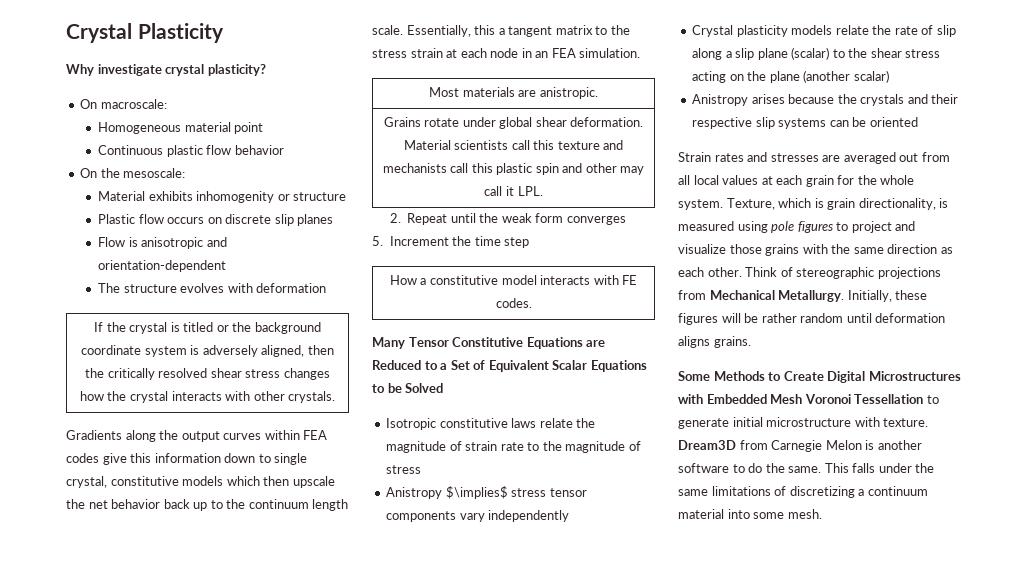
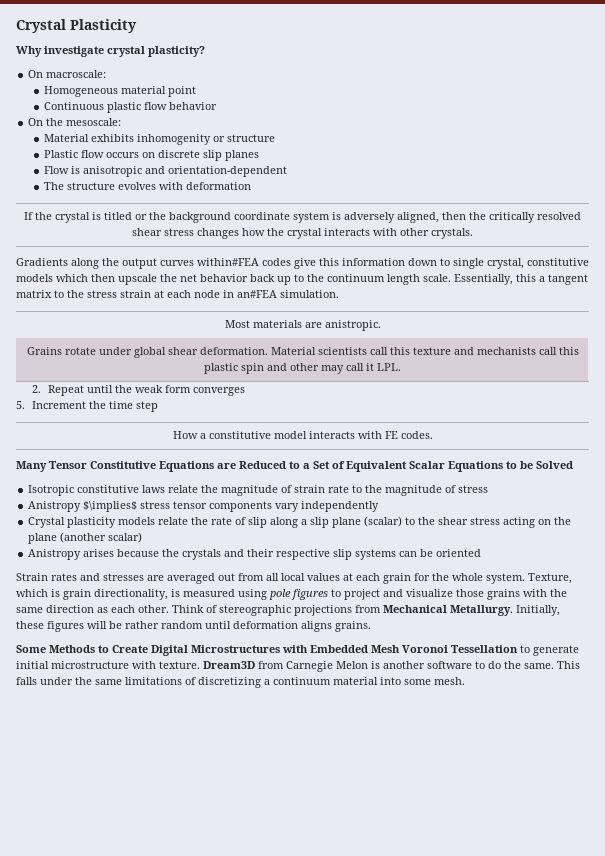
[264,430,328,440] within FEA -> [197,258,259,266] within#FEA
[535,48,576,58] an FEA -> [237,290,277,298] an#FEA

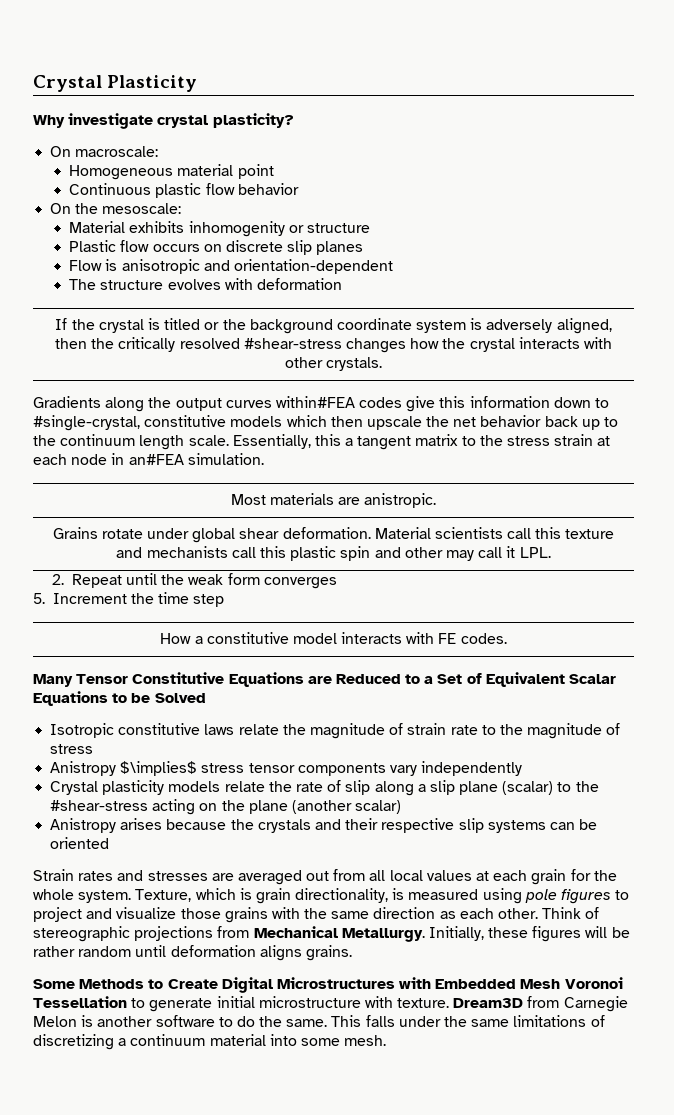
[132,228,195,236] shear stress -> [243,338,342,349] #shear-stress
[453,258,524,269] single crystal, -> [33,415,140,431] #single-crystal,
[438,517,501,525] shear stress -> [50,800,149,811] #shear-stress

